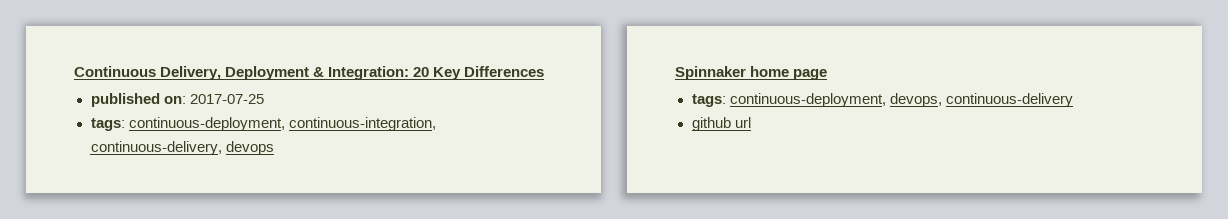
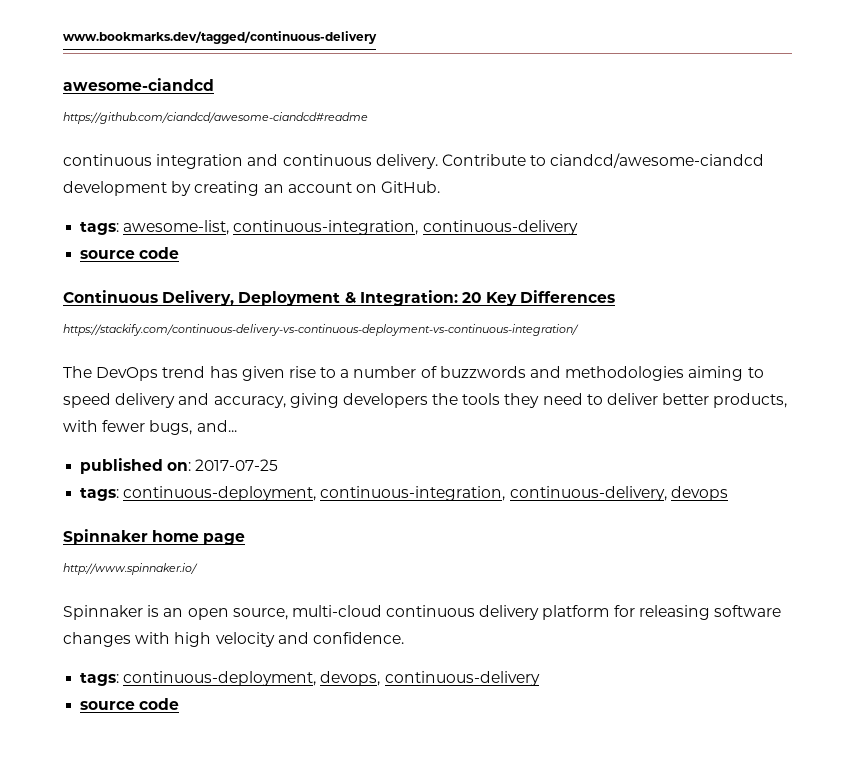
(74, 71) none -> [63,31,377,44] [63,78,214,91] [63,112,368,124] [63,153,765,169] [63,181,441,196] [80,220,578,235] [80,247,180,259] www.bookmarks.dev/tagged/continuous-delivery // awesome-ciandcd // https://github.com/ciandcd/awesome-ciandcd#readme // continuous integration and continuous delivery. Contribute to ciandcd/awesome-ciandcd development by creating an account on GitHub. // tags: awesome-list, continuous-integration, continuous-delivery // source code //
(545, 71) none -> [63,324,579,336] [63,366,764,381] [63,393,788,408] [63,420,237,435] // https://stackify.com/continuous-delivery-vs-continuous-deployment-vs-continuous-integration/ // The DevOps trend has given rise to a number of buzzwords and methodologies aiming to speed delivery and accuracy, giving developers the tools they need to deliver better products, with fewer bugs, and...
(828, 74) none -> [63,563,198,575] [63,605,782,620] [63,632,404,647] // http://www.spinnaker.io/ // Spinnaker is an open source, multi-cloud continuous delivery platform for releasing software changes with high velocity and confidence.
[691,117,751,131] github url -> [80,698,180,710] source code

